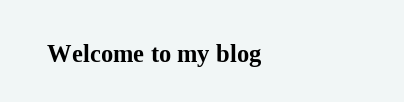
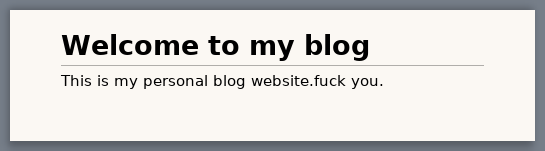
(262, 55) none -> [60,75,384,89] // This is my personal blog website.fuck you.

